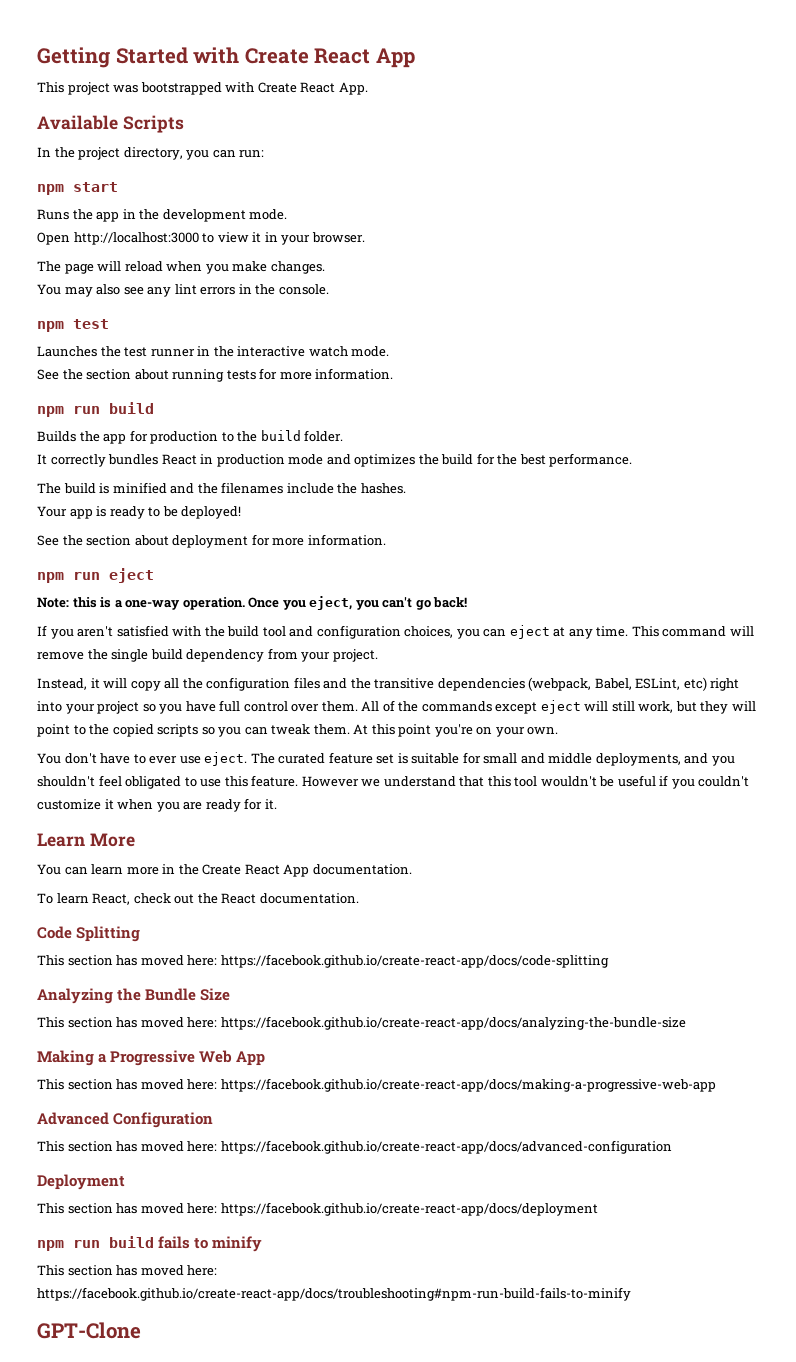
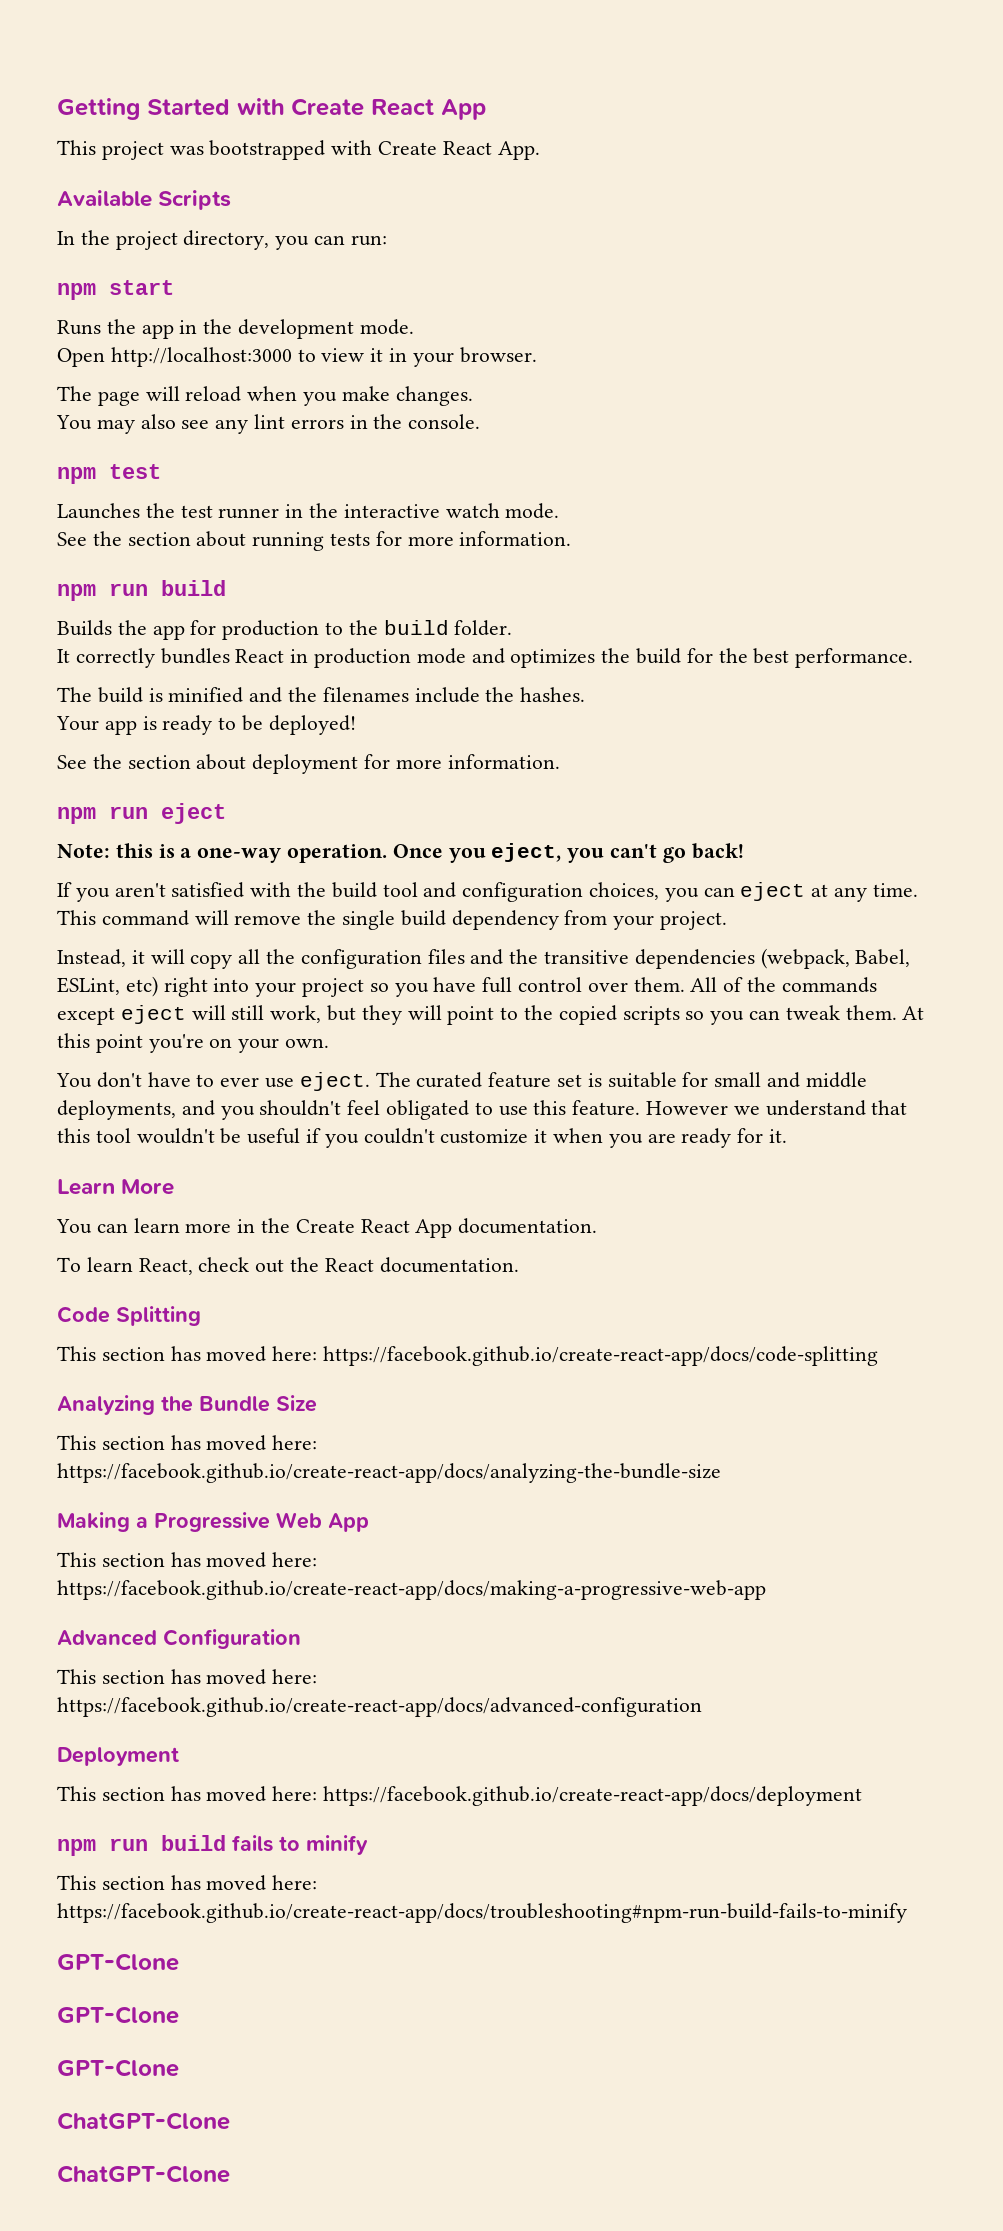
(141, 1330) none -> [57,2006,179,2024] [57,2059,179,2077] [57,2112,230,2130] [57,2165,230,2183] // GPT-Clone // GPT-Clone // ChatGPT-Clone // ChatGPT-Clone

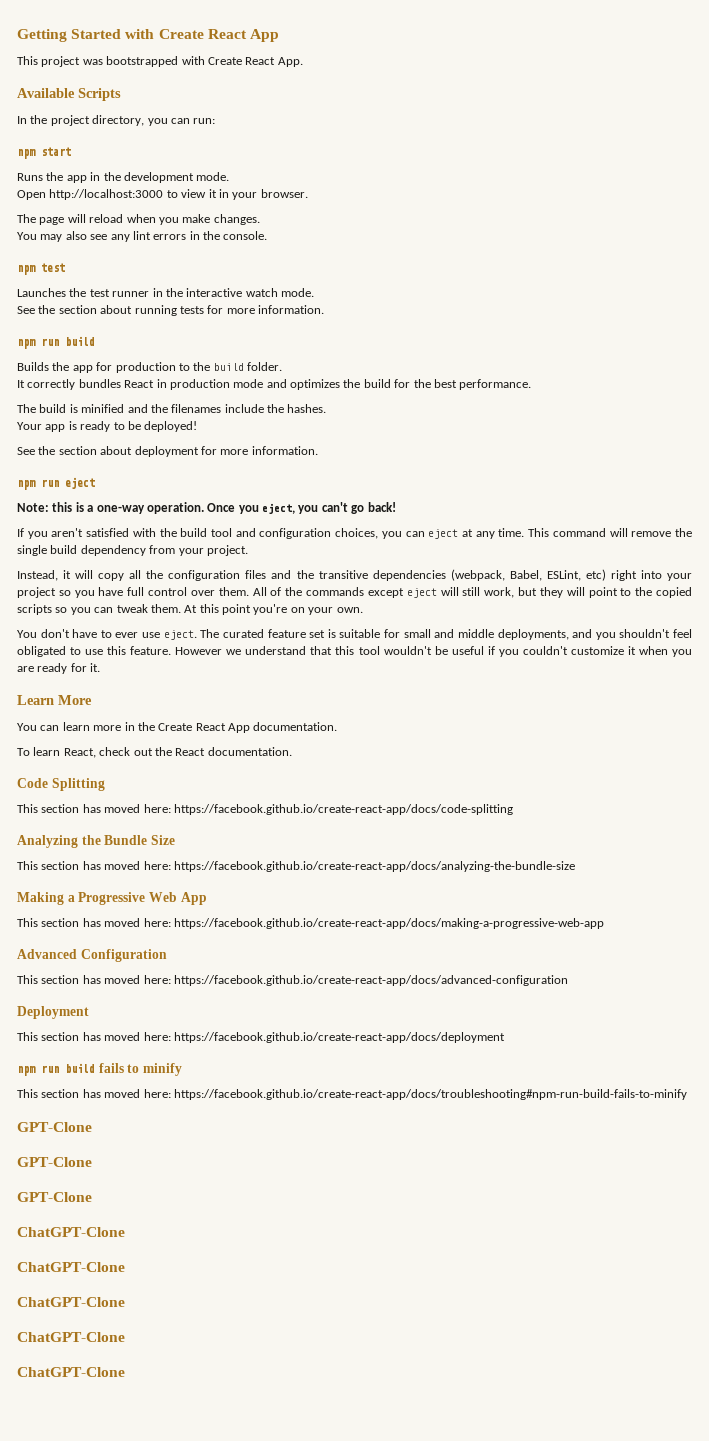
(230, 2174) none -> [17,1297,125,1307] [17,1332,125,1342] [17,1367,125,1377] // ChatGPT-Clone // ChatGPT-Clone // ChatGPT-Clone

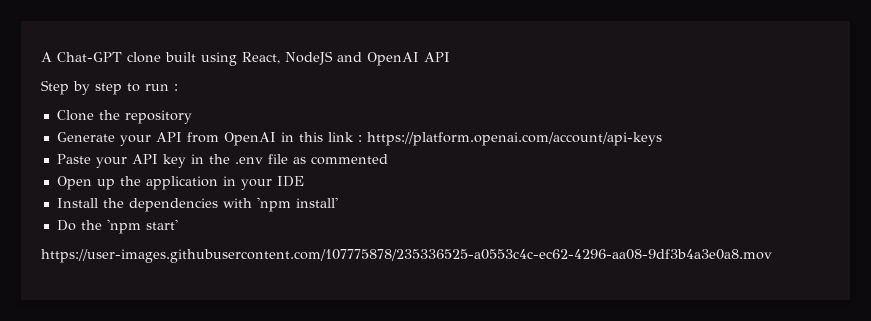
[17,29,279,42] [17,56,303,67] [17,88,121,101] [17,115,216,126] [17,147,71,159] [17,172,230,183] [17,189,308,200] [17,214,260,225] [17,231,268,242] [17,263,65,275] [17,288,314,297] [17,305,324,316] [17,336,95,349] [17,362,282,373] [17,379,532,390] [17,404,327,413] [17,421,198,432] [17,446,318,457] [17,477,95,490] [17,502,396,514] [17,528,692,539] [17,545,248,556] [17,569,692,581] [17,587,693,598] [17,604,363,615] [17,629,692,640] [17,646,692,657] [17,663,101,674] [17,695,92,705] [17,722,338,733] [17,747,292,758] [17,778,105,791] [17,804,513,815] [17,835,175,848] [17,861,575,872] [17,892,207,905] [17,918,604,929] [17,949,167,962] [17,975,568,986] [17,1006,89,1019] [17,1032,505,1043] [17,1063,182,1076] [17,1089,687,1100] [17,1122,92,1132] [17,1157,92,1167] [17,1192,92,1202] [17,1227,125,1237] [17,1262,125,1272] [17,1297,125,1307] [17,1332,125,1342] [17,1367,125,1377] Getting Started with Create React App // This project was bootstrapped with Create React App. // Available Scripts // In the project directory, you can run: // npm start // Runs the app in the development mode. // Open http://localhost:3000 to view it in your browser. // The page will reload when you make changes. // You may also see any lint errors in the console. // npm test // Launches the test runner in the interactive watch mode. // See the section about running tests for more information. // npm run build // Builds the app for production to the build folder. // It correctly bundles React in production mode and optimizes the build for the best performance. // The build is minified and the filenames include the hashes. // Your app is ready to be deployed! // See the section about deployment for more information. // npm run eject // Note: this is a one-way operation. Once you eject, you can't go back! // If you aren't satisfied with the build tool and configuration choices, you can eject at any time. This command will remove the single build dependency from your project. // Instead, it will copy all the configuration files and the transitive dependencies (webpack, Babel, ESLint, etc) right into your project so you have full control over them. All of the commands except eject will still work, but they will point to the copied scripts so you can tweak them. At this point you're on your own. // You don't have to ever use eject. The curated feature set is suitable for small and middle deployments, and you shouldn't feel obligated to use this feature. However we understand that this tool wouldn't be useful if you couldn't customize it when you are ready for it. // Learn More // You can learn more in the Create React App documentation. // To learn React, check out the React documentation. // Code Splitting // This section has moved here: https://facebook.github.io/create-react-app/docs/code-splitting // Analyzing the Bundle Size // This section has moved here: https://facebook.github.io/create-react-app/docs/analyzing-the-bundle-size // Making a Progressive Web App // This section has moved here: https://facebook.github.io/create-react-app/docs/making-a-progressive-web-app // Advanced Configuration // This section has moved here: https://facebook.github.io/create-react-app/docs/advanced-configuration // Deployment // This section has moved here: https://facebook.github.io/create-react-app/docs/deployment // npm run build fails to minify // This section has moved here: https://facebook.github.io/create-react-app/docs/troubleshooting#npm-run-build-fails-to-minify // GPT-Clone // GPT-Clone // GPT-Clone // ChatGPT-Clone // ChatGPT-Clone // ChatGPT-Clone // ChatGPT-Clone // ChatGPT-Clone -> [41,51,450,66] [41,80,178,95] [56,110,192,124] [56,132,662,146] [56,154,388,168] [56,176,304,190] [56,197,338,212] [56,219,178,234] [41,249,772,263] A Chat-GPT clone built using React, NodeJS and OpenAI API // Step by step to run : // Clone the repository // Generate your API from OpenAI in this link : https://platform.openai.com/account/api-keys // Paste your API key in the .env file as commented // Open up the application in your IDE // Install the dependencies with 'npm install' // Do the 'npm start' // https://user-images.githubusercontent.com/107775878/235336525-a0553c4c-ec62-4296-aa08-9df3b4a3e0a8.mov

